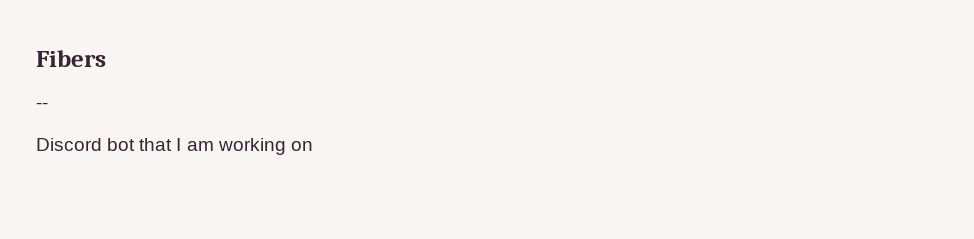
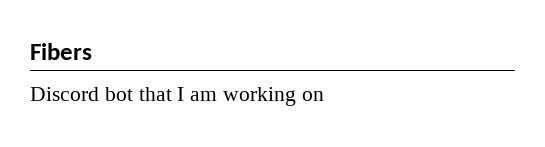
[36,102,48,109] // -- -> (92, 51) none

